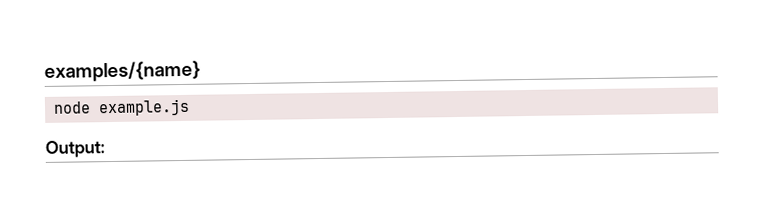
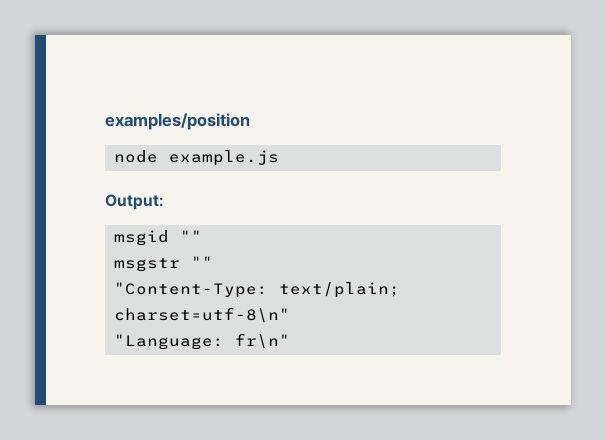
[44,60,201,82] examples/{name} -> [105,113,250,130] examples/position
(105, 149) none -> [114,230,202,246] [114,256,213,272] [114,282,400,298] [114,307,290,323] [114,333,290,350] // msgid "" // msgstr "" // "Content-Type: text/plain; charset=utf-8\n" // "Language: fr\n"

